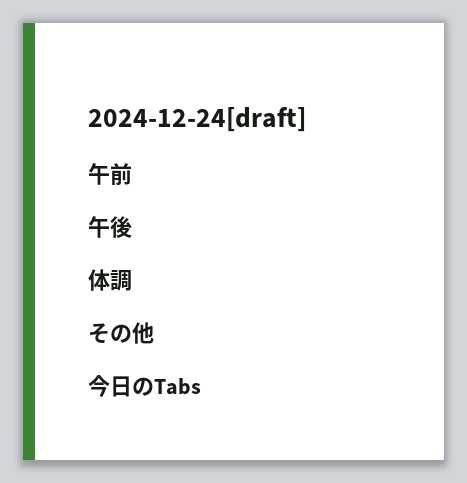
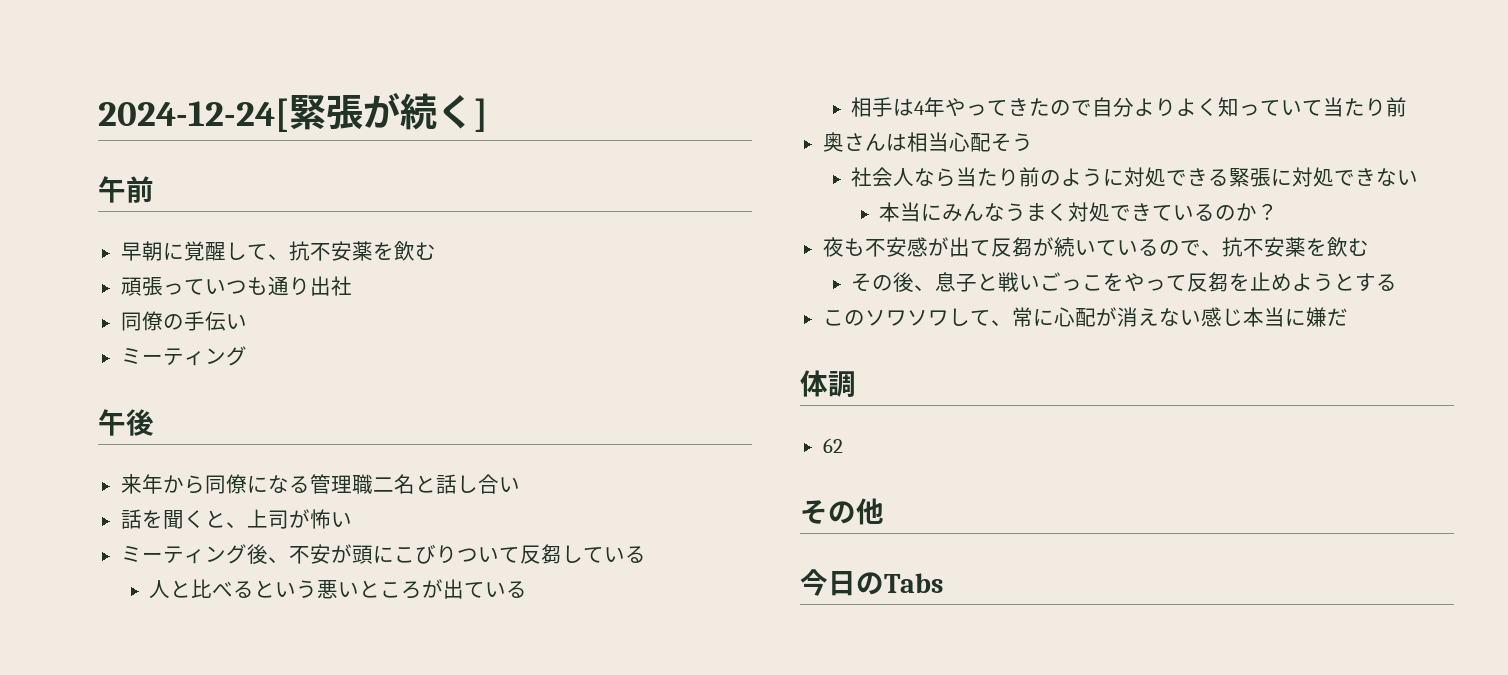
[88,107,306,132] [88,163,132,185] [88,216,132,238] 2024-12-24[draft] // 午前 // 午後 -> [98,93,488,132] [98,176,154,203] [120,241,436,261] [120,276,352,296] [120,311,247,331] [120,346,247,366] [98,409,154,436] [120,474,520,494] [120,509,352,529] [120,544,646,564] [148,579,527,599] [850,97,1407,117] [822,132,1033,152] [850,167,1418,187] [879,202,1279,222] [822,237,1369,257] [850,272,1397,292] [822,307,1348,327] 2024-12-24[緊張が続く] // 午前 // 早朝に覚醒して、抗不安薬を飲む // 頑張っていつも通り出社 // 同僚の手伝い // ミーティング // 午後 // 来年から同僚になる管理職二名と話し合い // 話を聞くと、上司が怖い // ミーティング後、不安が頭にこびりついて反芻している // 人と比べるという悪いところが出ている // 相手は4年やってきたので自分よりよく知っていて当たり前 // 奥さんは相当心配そう // 社会人なら当たり前のように対処できる緊張に対処できない // 本当にみんなうまく対処できているのか？ // 夜も不安感が出て反芻が続いているので、抗不安薬を飲む // その後、息子と戦いごっこをやって反芻を止めようとする // このソワソワして、常に心配が消えない感じ本当に嫌だ
(132, 280) none -> [822,438,843,453] // 62

